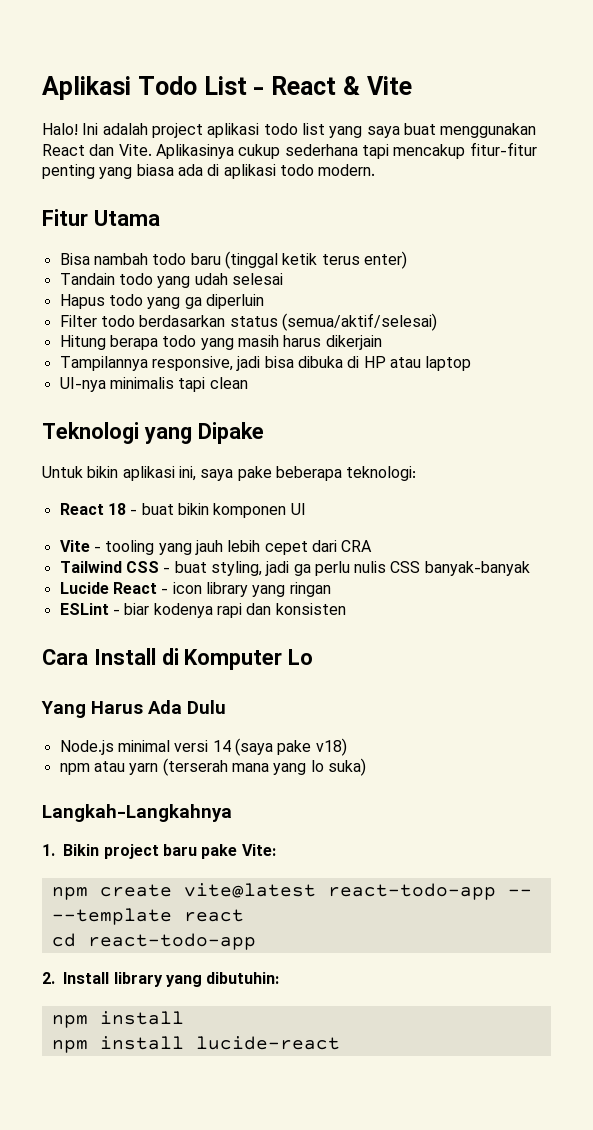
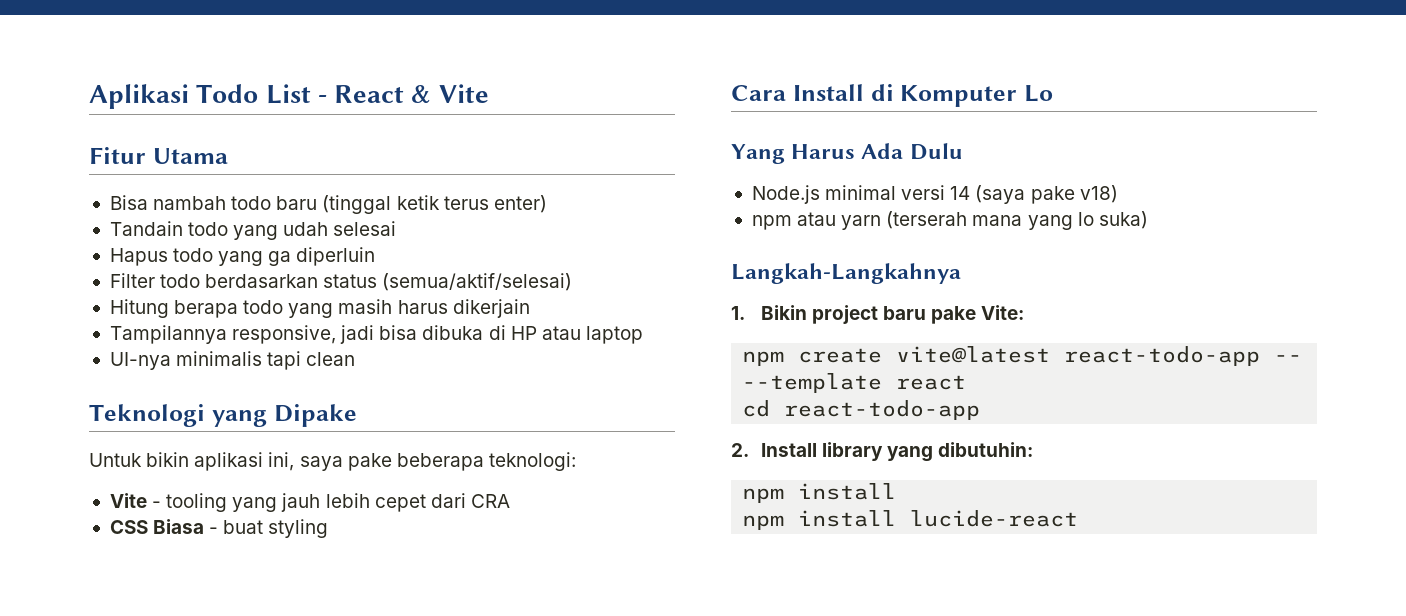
[42,123,537,138] [42,142,537,159] [42,164,376,179] // Halo! Ini adalah project aplikasi todo list yang saya buat menggunakan React dan Vite. Aplikasinya cukup sederhana tapi mencakup fitur-fitur penting yang biasa ada di aplikasi todo modern. -> (489, 93) none
[59,503,306,518] // React 18 - buat bikin komponen UI -> (576, 461) none
[59,561,530,576] [59,582,331,597] [59,603,346,618] Tailwind CSS - buat styling, jadi ga perlu nulis CSS banyak-banyak // Lucide React - icon library yang ringan // ESLint - biar kodenya rapi dan konsisten -> [109,519,329,538] CSS Biasa - buat styling

